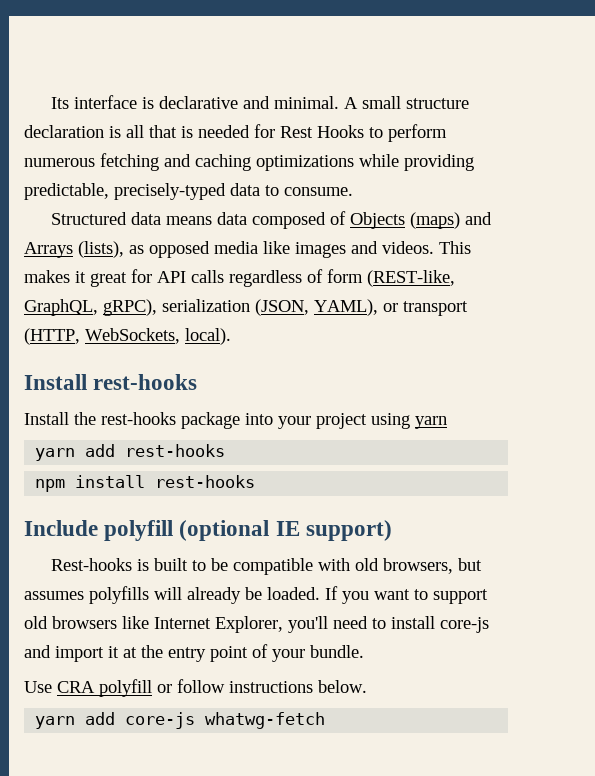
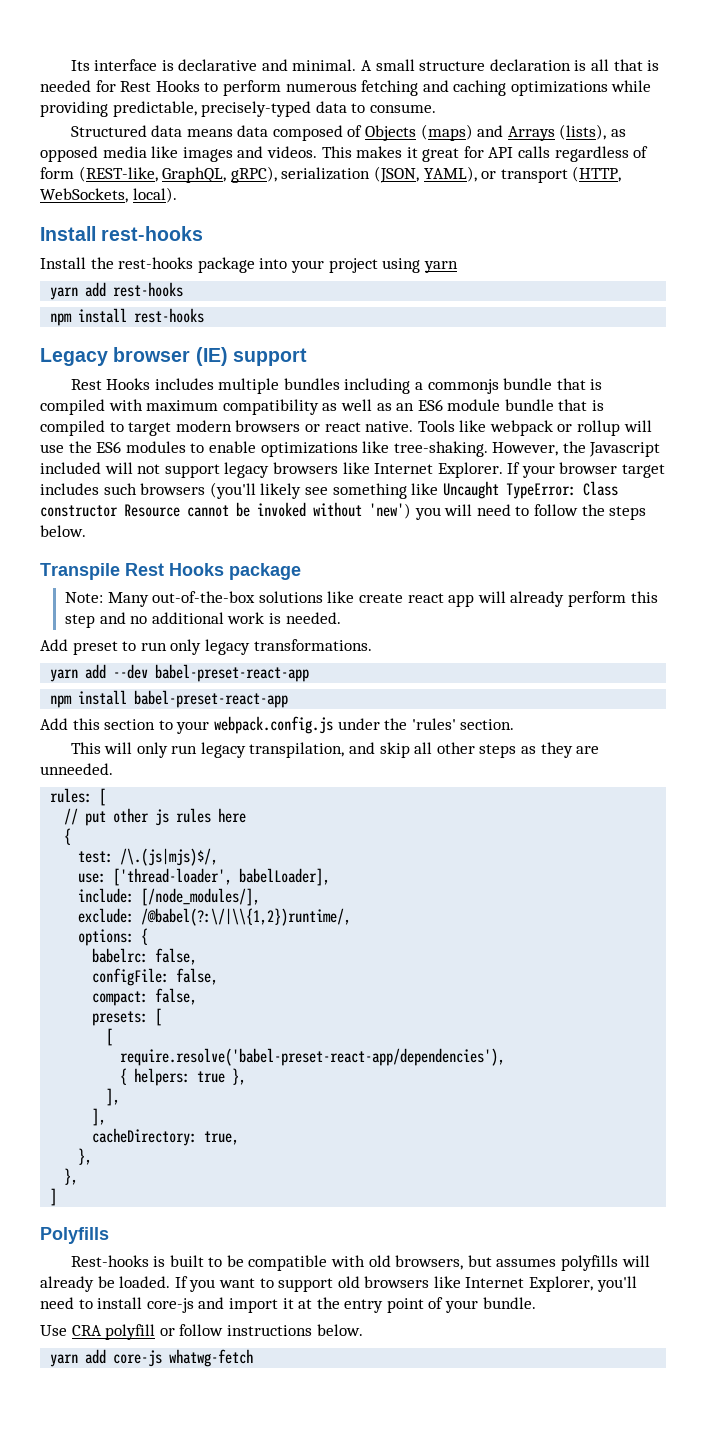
[24,520,392,541] Include polyfill (optional IE support) -> [40,347,307,366] [70,378,603,394] [40,399,605,415] [40,420,652,436] [40,441,661,457] [40,462,666,478] [40,481,618,499] [40,502,647,520] [40,525,86,537] [40,563,301,580] [65,591,658,607] [65,612,341,628] [40,639,372,655] [50,664,310,682] [50,690,289,708] [40,716,515,734] [70,742,600,758] [40,763,113,775] [50,788,107,806] [64,808,247,826] [64,828,72,845] [78,848,219,866] [78,868,331,886] [78,888,261,906] [78,908,352,926] [78,928,149,946] [92,948,198,965] [92,968,219,986] [92,988,198,1006] [92,1008,163,1026] [106,1028,114,1046] [120,1048,506,1066] [120,1068,247,1086] [106,1088,121,1106] [92,1108,107,1126] [92,1128,240,1146] [78,1148,93,1165] [64,1168,79,1185] [50,1188,58,1206] [40,1227,109,1244] Legacy browser (IE) support // Rest Hooks includes multiple bundles including a commonjs bundle that is compiled with maximum compatibility as well as an ES6 module bundle that is compiled to target modern browsers or react native. Tools like webpack or rollup will use the ES6 modules to enable optimizations like tree-shaking. However, the Javascript included will not support legacy browsers like Internet Explorer. If your browser target includes such browsers (you'll likely see something like Uncaught TypeError: Class constructor Resource cannot be invoked without 'new') you will need to follow the steps below. // Transpile Rest Hooks package // Note: Many out-of-the-box solutions like create react app will already perform this step and no additional work is needed. // Add preset to run only legacy transformations. // yarn add --dev babel-preset-react-app // npm install babel-preset-react-app // Add this section to your webpack.config.js under the 'rules' section. // This will only run legacy transpilation, and skip all other steps as they are unneeded. // rules: [ // // put other js rules here // { // test: /\.(js|mjs)$/, // use: ['thread-loader', babelLoader], // include: [/node_modules/], // exclude: /@babel(?:\/|\\{1,2})runtime/, // options: { // babelrc: false, // configFile: false, // compact: false, // presets: [ // [ // require.resolve('babel-preset-react-app/dependencies'), // { helpers: true }, // ], // ], // cacheDirectory: true, // }, // }, // ] // Polyfills

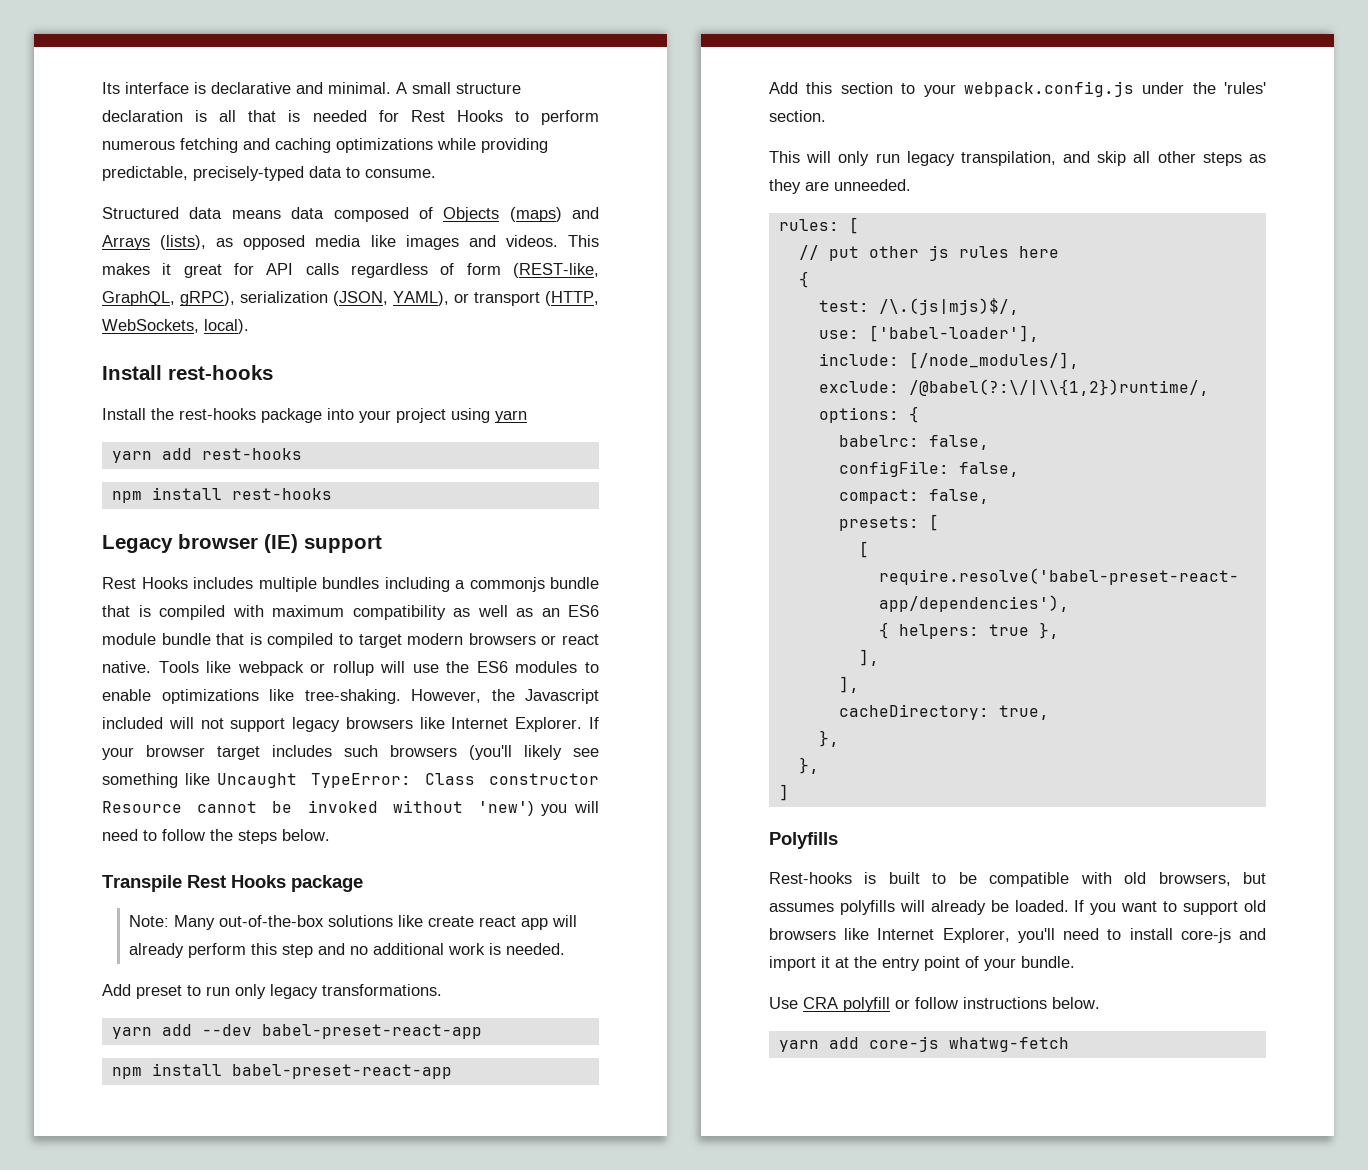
[113,868,331,886] ['thread-loader', babelLoader], -> [868,325,1039,342] ['babel-loader'],

